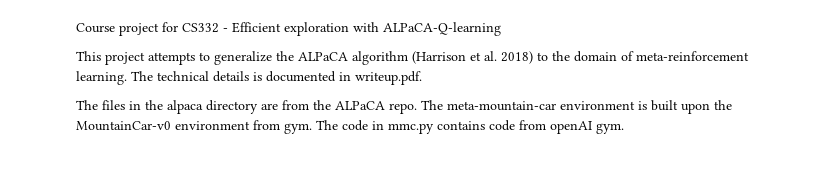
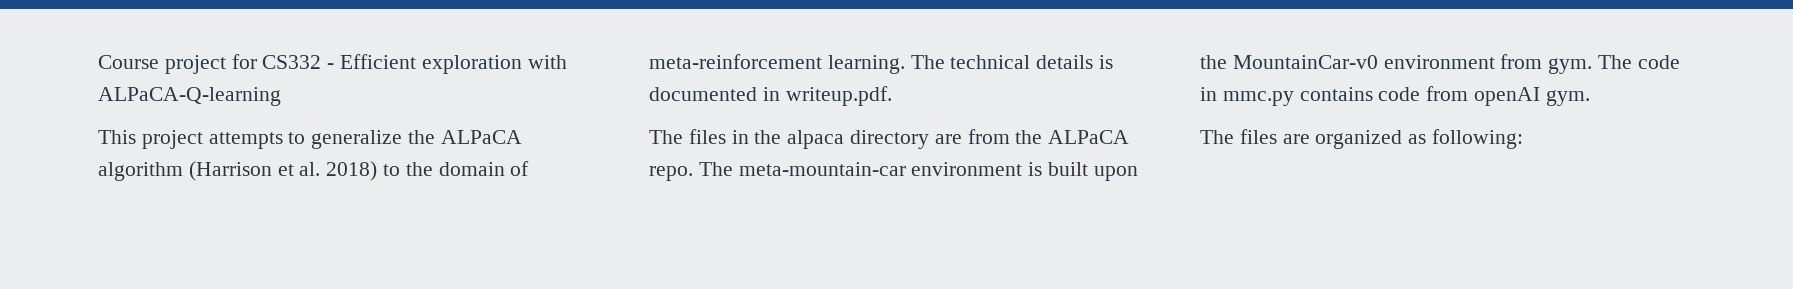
(624, 128) none -> [1200,129,1524,149] // The files are organized as following:

